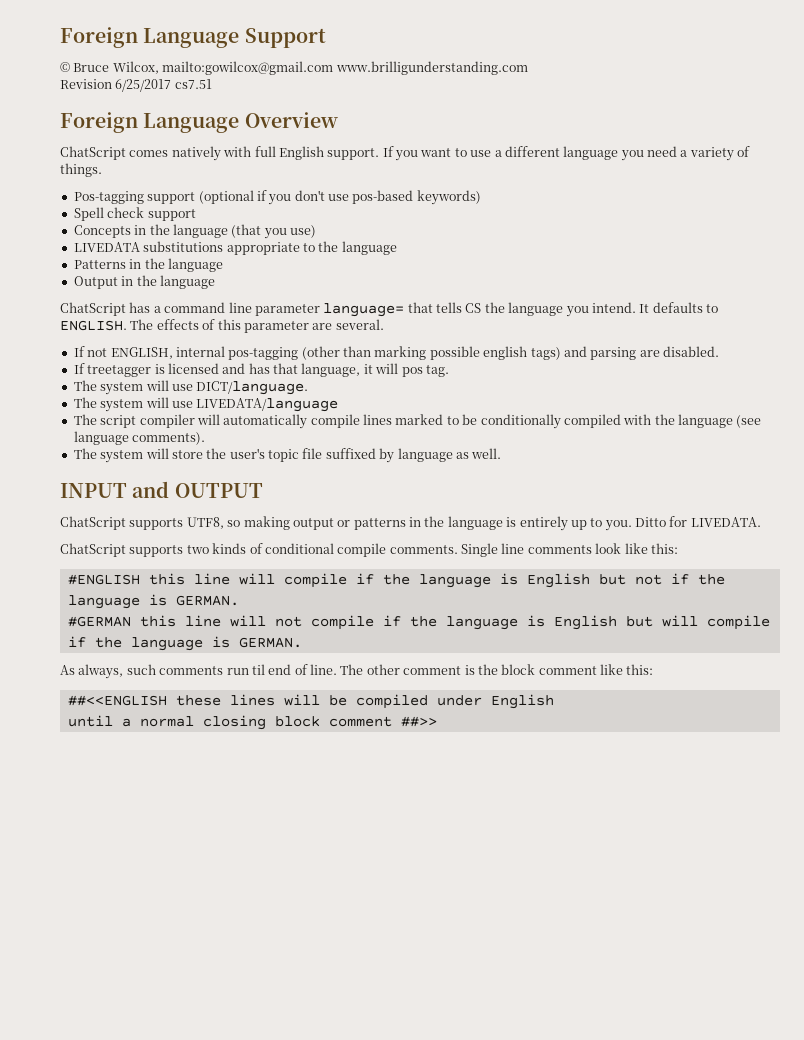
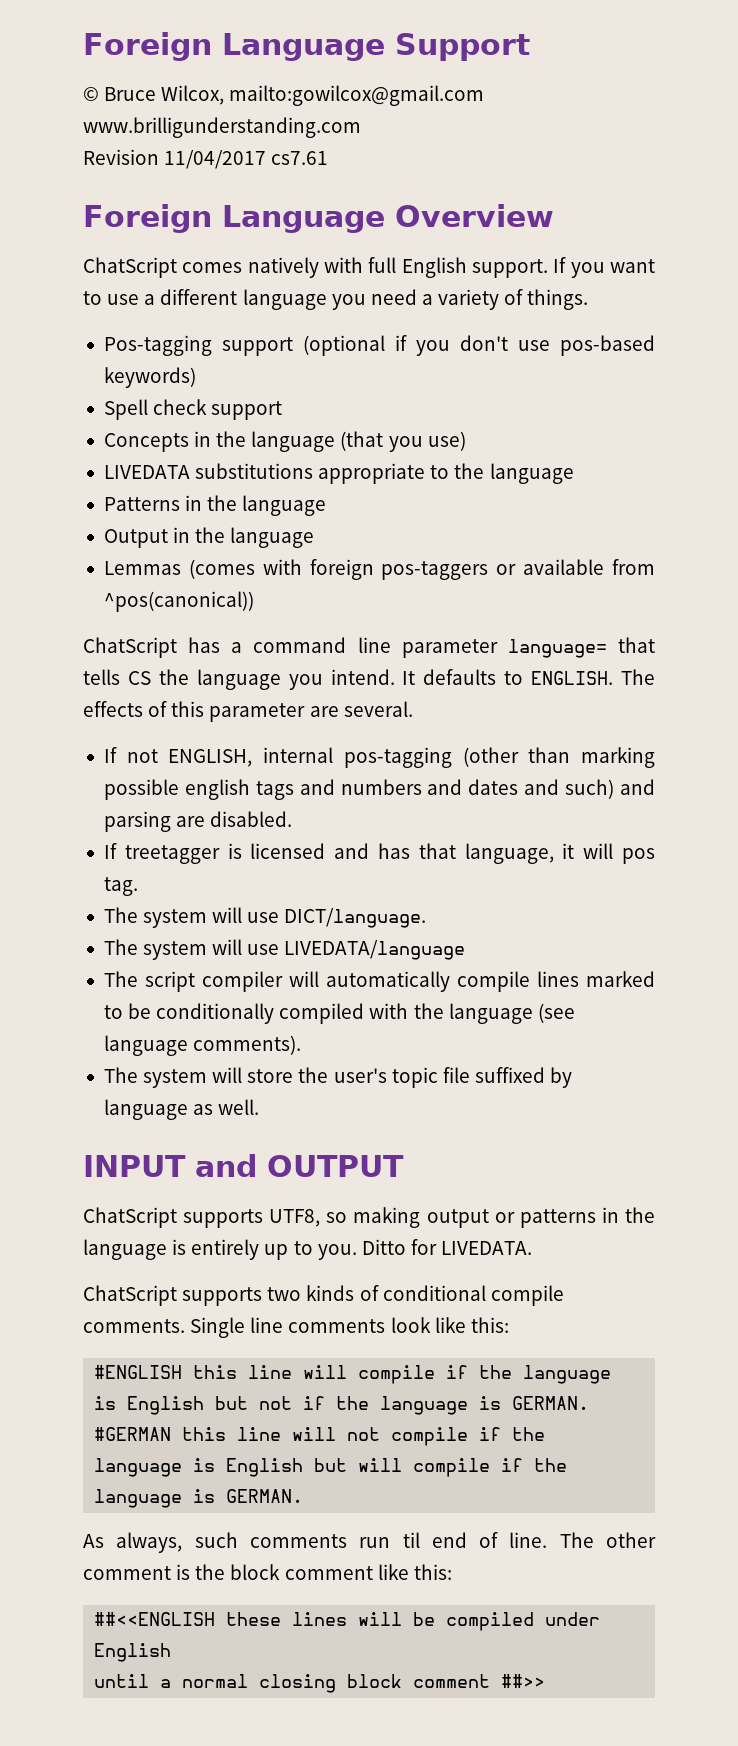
[115,79,212,92] 6/25/2017 cs7.51 -> [164,150,329,169] 11/04/2017 cs7.61
(215, 282) none -> [103,559,655,580] [103,591,254,612] // Lemmas (comes with foreign pos-taggers or available from ^pos(canonical))
[530,347,561,360] tags) -> [255,779,615,800] tags and numbers and dates and such)

